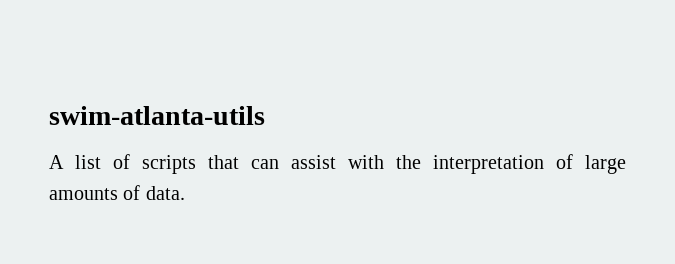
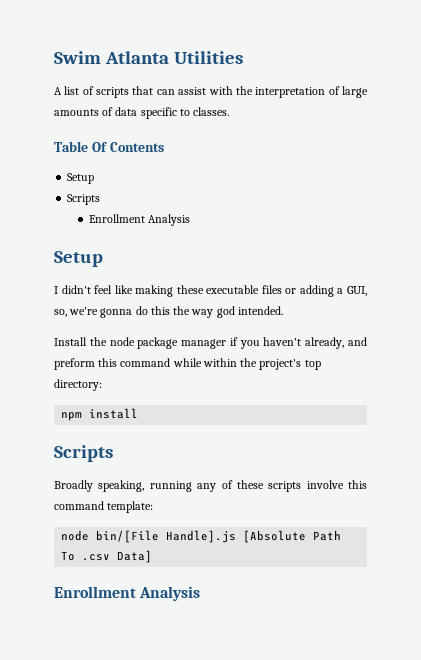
[49,106,265,125] swim-atlanta-utils -> [54,51,243,64] Swim Atlanta Utilities
[145,186,185,200] data. -> [115,107,230,119] [54,141,164,152] [67,173,95,184] [67,194,101,205] [89,214,191,226] [54,251,103,267] [54,285,367,297] [54,306,283,318] [54,337,367,349] [54,358,321,370] [54,379,102,391] [61,408,139,421] [54,445,113,462] [54,480,367,492] [54,501,154,513] [61,530,342,543] [61,550,153,563] [54,586,201,601] data specific to classes. // Table Of Contents // Setup // Scripts // Enrollment Analysis // Setup // I didn't feel like making these executable files or adding a GUI, so, we're gonna do this the way god intended. // Install the node package manager if you haven't already, and preform this command while within the project's top directory: // npm install // Scripts // Broadly speaking, running any of these scripts involve this command template: // node bin/[File Handle].js [Absolute Path To .csv Data] // Enrollment Analysis

